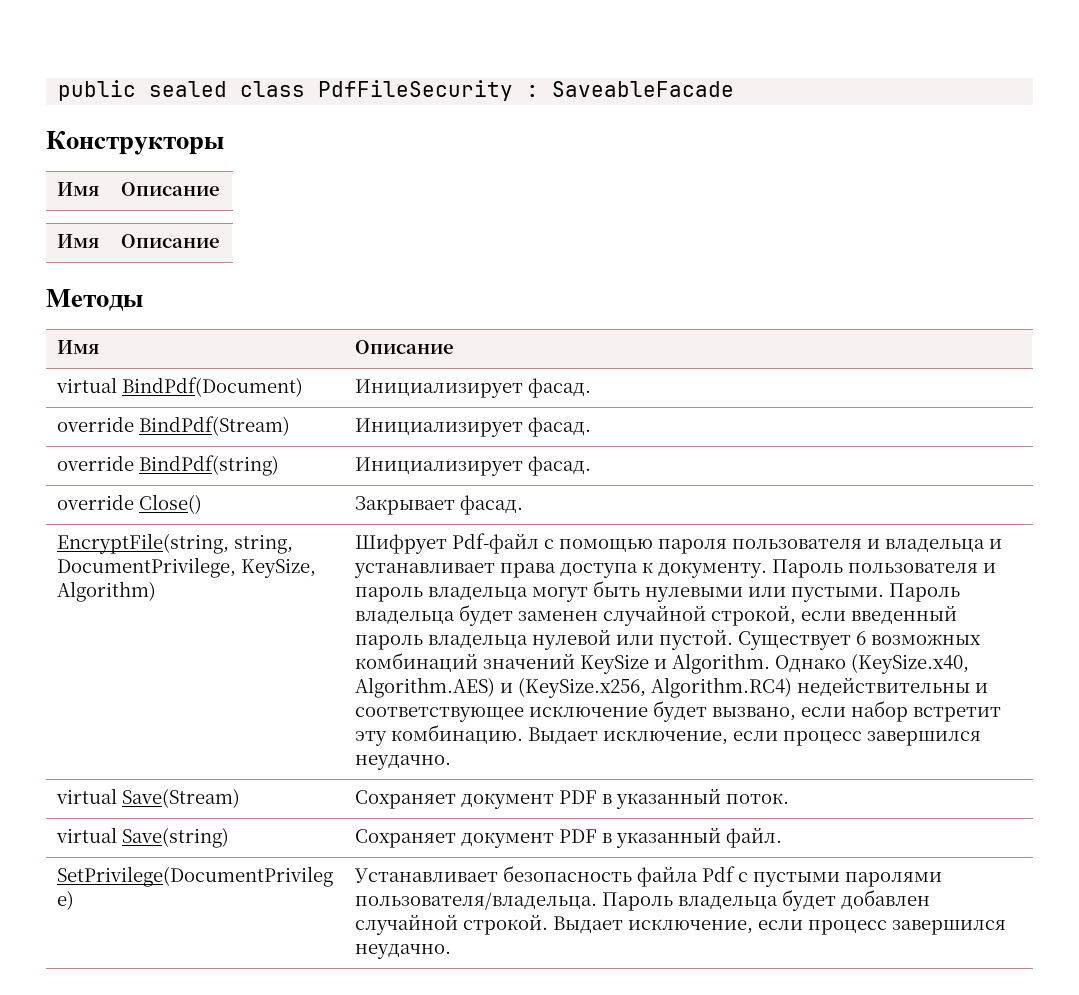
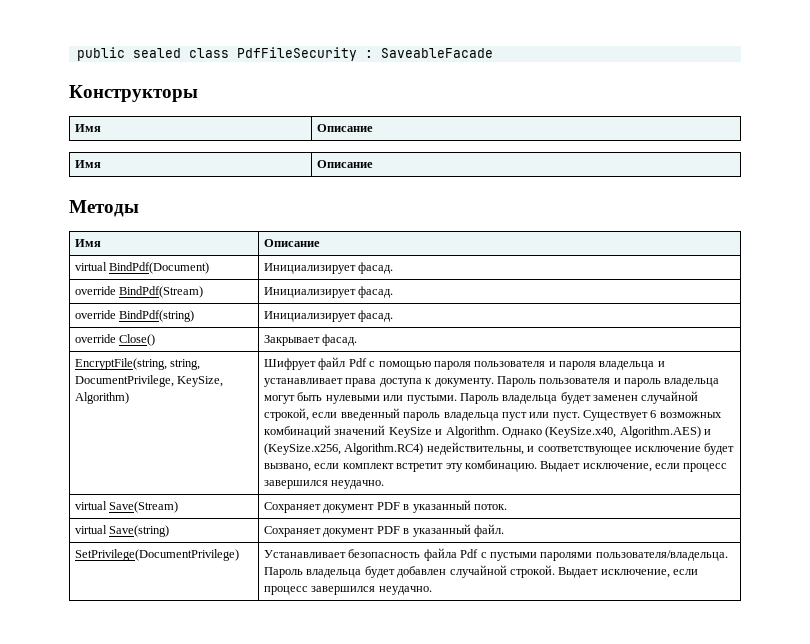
[451,533,539,554] Pdf-файл -> [318,357,367,370] файл Pdf
(880, 544) none -> [559,361,597,370] пароля
[531,629,733,650] нулевой или пустой. -> [501,412,580,421] пуст или пуст.
[796,677,970,697] недействительны -> [426,442,524,455] недействительны,
[850,701,908,722] набор -> [342,463,394,469] комплект

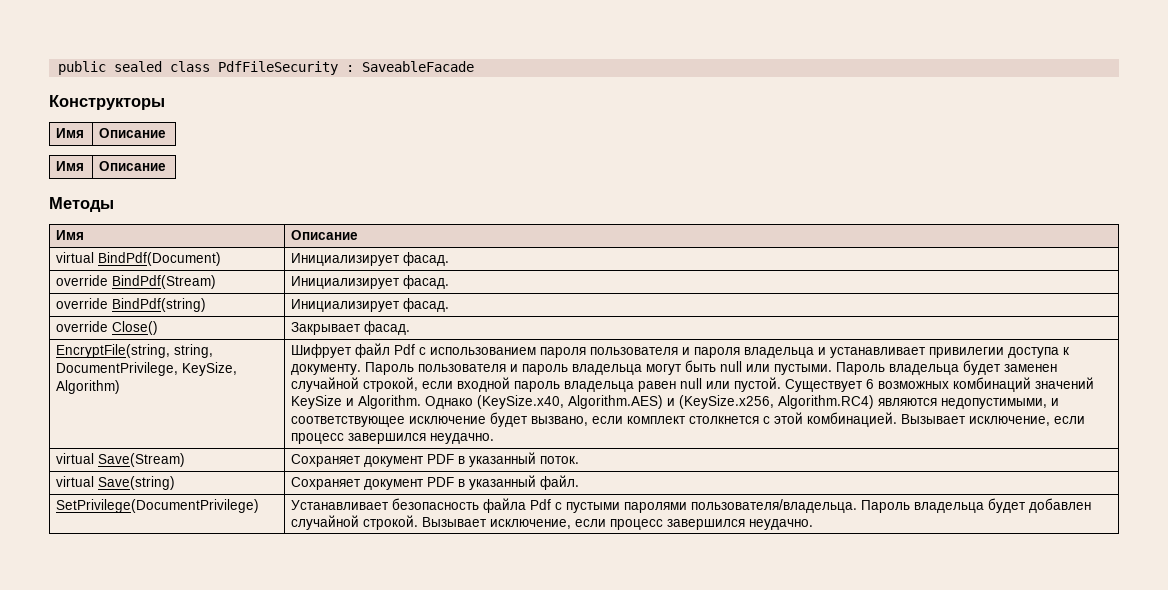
[378,361,431,370] помощью -> [430,347,537,355] использованием
[345,378,377,387] права -> [929,347,1005,358] привилегии
[325,395,380,404] нулевыми -> [720,361,743,372] null
[340,408,580,421] введенный пароль владельца пуст или пуст. -> [457,377,782,392] входной пароль владельца равен null или пустой.
[426,442,524,455] недействительны, -> [878,398,1048,409] являются недопустимыми,
[396,460,581,472] встретит эту комбинацию. Выдает -> [689,412,966,427] столкнется с этой комбинацией. Вызывает
[558,567,599,578] Выдает -> [422,517,487,527] Вызывает

